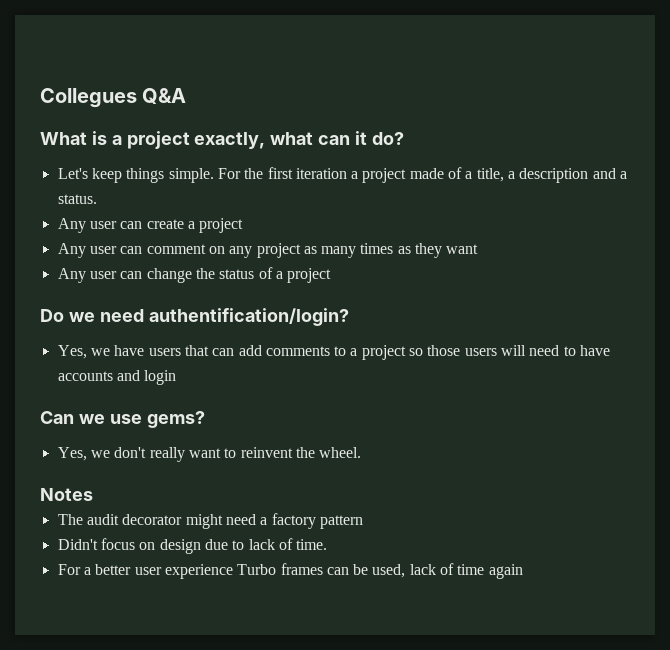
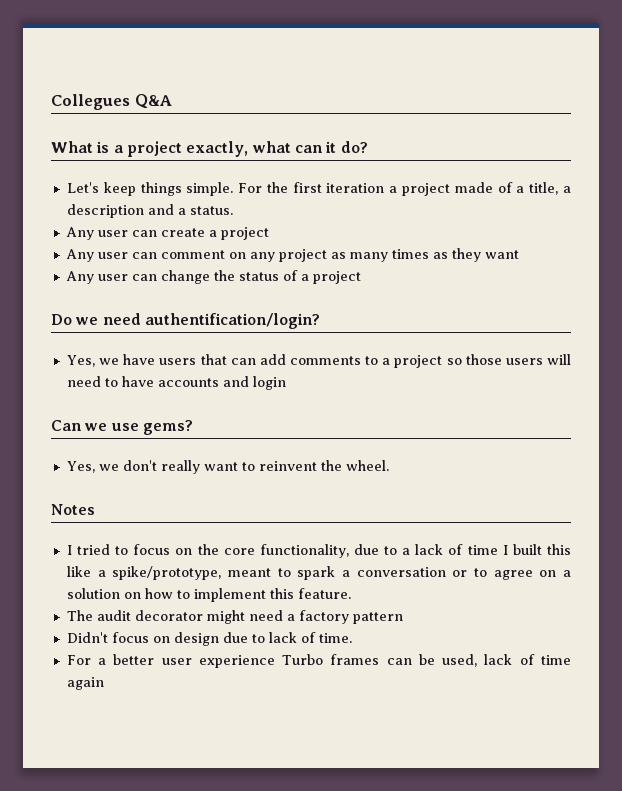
(93, 494) none -> [66,544,572,558] [66,566,572,580] [66,588,351,602] // I tried to focus on the core functionality, due to a lack of time I built this like a spike/prototype, meant to spark a conversation or to agree on a solution on how to implement this feature.

